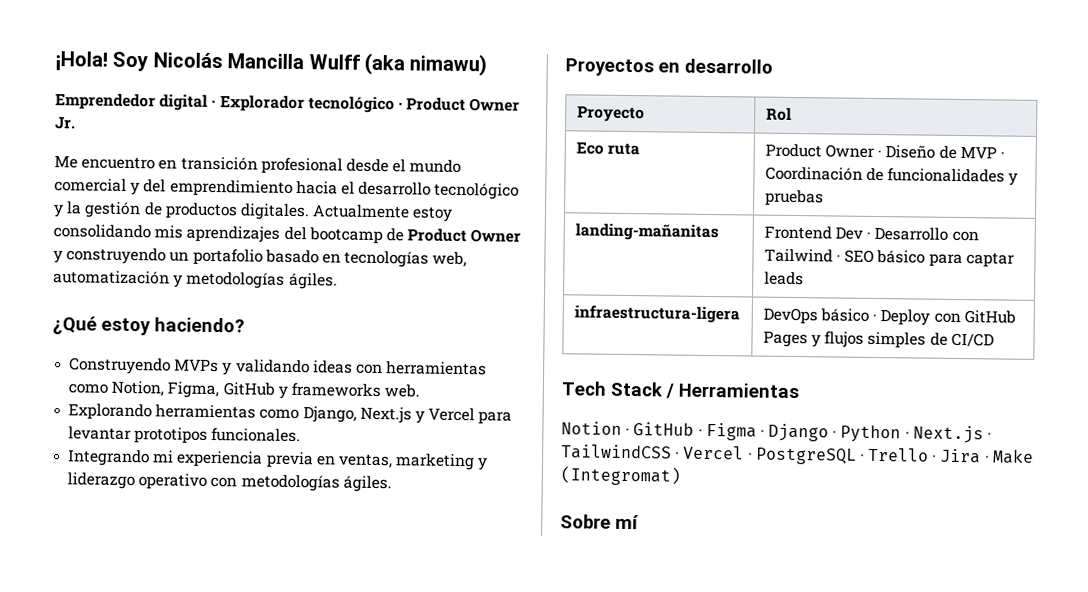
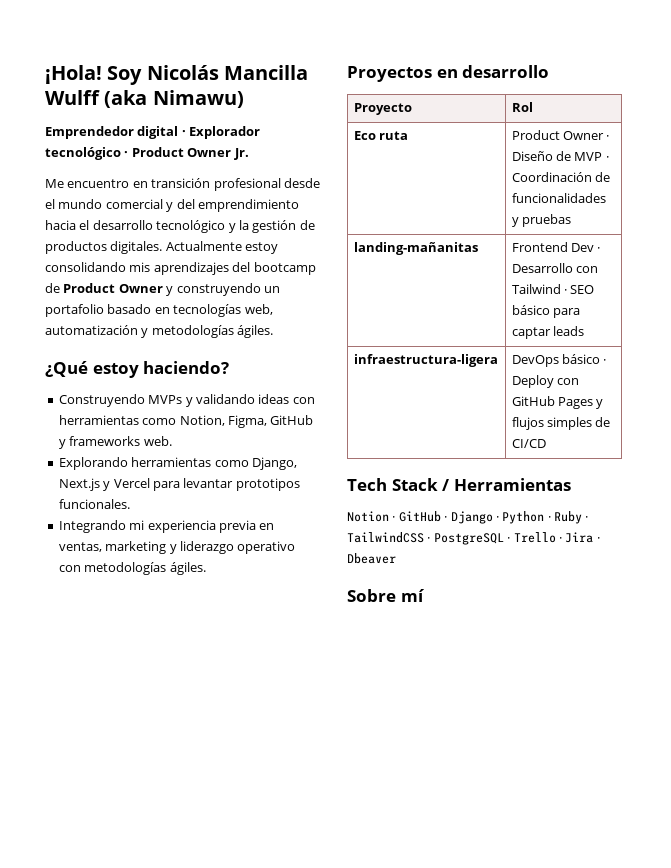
[409,53,488,77] nimawu) -> [152,90,244,108] Nimawu)
[705,422,765,441] Figma · -> (448, 518) none
[912,425,984,444] Next.js -> [554,511,582,524] Ruby
[683,445,753,460] Vercel · -> (431, 539) none
[992,449,1034,464] [560,466,681,486] Make (Integromat) -> [347,553,396,564] Dbeaver

